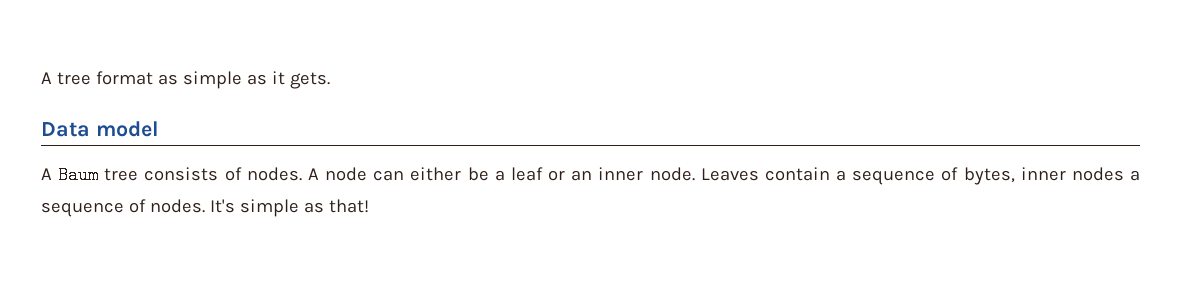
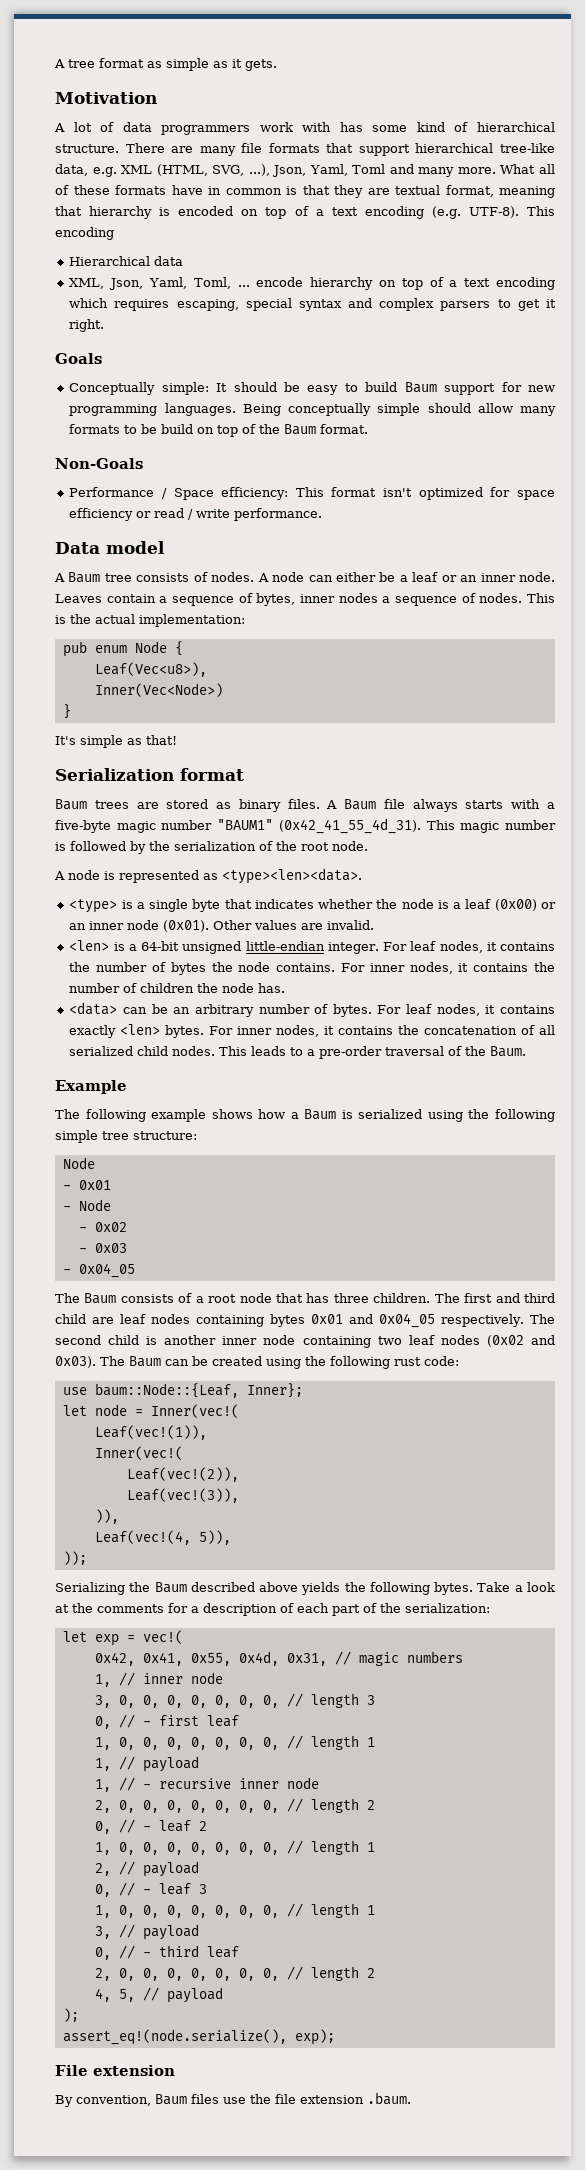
(330, 80) none -> [55,92,157,104] [54,122,556,135] [55,143,555,156] [55,164,555,177] [55,185,555,198] [55,206,555,219] [55,227,114,240] [69,256,184,266] [69,277,556,290] [69,298,556,311] [69,319,105,332] [55,353,102,364] [69,382,556,395] [69,403,556,416] [69,424,369,437] [55,458,143,469] [69,487,555,500] [69,508,323,521] // Motivation // A lot of data programmers work with has some kind of hierarchical structure. There are many file formats that support hierarchical tree-like data, e.g. XML (HTML, SVG, ...), Json, Yaml, Toml and many more. What all of these formats have in common is that they are textual format, meaning that hierarchy is encoded on top of a text encoding (e.g. UTF-8). This encoding // Hierarchical data // XML, Json, Yaml, Toml, ... encode hierarchy on top of a text encoding which requires escaping, special syntax and complex parsers to get it right. // Goals // Conceptually simple: It should be easy to build Baum support for new programming languages. Being conceptually simple should allow many formats to be build on top of the Baum format. // Non-Goals // Performance / Space efficiency: This format isn't optimized for space efficiency or read / write performance.
[209,199,369,217] It's simple as that! -> [527,593,556,603] [55,614,245,627] [62,641,183,657] [94,662,207,677] [94,683,223,697] [62,704,71,719] [55,735,177,748] [55,768,244,781] [55,799,555,812] [55,818,556,834] [55,841,368,854] [54,868,362,884] [69,899,557,913] [69,920,375,932] [69,940,555,954] [69,962,555,975] [69,983,286,993] [69,1002,555,1017] [69,1024,556,1038] [69,1046,527,1059] [55,1080,127,1094] [55,1109,555,1122] [55,1130,197,1143] [62,1157,95,1169] [62,1180,111,1190] [62,1199,111,1211] [78,1222,127,1232] [78,1243,127,1253] [62,1263,135,1278] [55,1293,555,1304] [55,1313,555,1328] [55,1335,555,1348] [55,1356,459,1369] [62,1383,303,1398] [62,1404,239,1418] [94,1425,207,1440] [94,1446,183,1460] [126,1467,239,1482] [126,1488,239,1503] [94,1509,119,1524] [94,1530,231,1545] [62,1551,87,1565] [55,1582,556,1595] [55,1603,490,1616] [62,1630,183,1646] [94,1651,463,1666] [94,1672,223,1687] [94,1693,375,1708] [94,1714,239,1729] [94,1735,375,1750] [94,1756,199,1772] [94,1777,319,1792] [94,1798,375,1813] [94,1819,207,1834] [94,1840,375,1855] [94,1861,199,1877] [94,1882,207,1897] [94,1903,375,1918] [94,1924,199,1940] [94,1945,239,1960] [94,1966,375,1981] [94,1987,223,2003] [62,2008,79,2022] [62,2029,335,2045] [55,2065,175,2076] [55,2092,411,2107] This is the actual implementation: // pub enum Node { // Leaf(Vec<u8>), // Inner(Vec<Node>) // } // It's simple as that! // Serialization format // Baum trees are stored as binary files. A Baum file always starts with a five-byte magic number "BAUM1" (0x42_41_55_4d_31). This magic number is followed by the serialization of the root node. // A node is represented as <type><len><data>. // <type> is a single byte that indicates whether the node is a leaf (0x00) or an inner node (0x01). Other values are invalid. // <len> is a 64-bit unsigned little-endian integer. For leaf nodes, it contains the number of bytes the node contains. For inner nodes, it contains the number of children the node has. // <data> can be an arbitrary number of bytes. For leaf nodes, it contains exactly <len> bytes. For inner nodes, it contains the concatenation of all serialized child nodes. This leads to a pre-order traversal of the Baum. // Example // The following example shows how a Baum is serialized using the following simple tree structure: // Node // - 0x01 // - Node // - 0x02 // - 0x03 // - 0x04_05 // The Baum consists of a root node that has three children. The first and third child are leaf nodes containing bytes 0x01 and 0x04_05 respectively. The second child is another inner node containing two leaf nodes (0x02 and 0x03). The Baum can be created using the following rust code: // use baum::Node::{Leaf, Inner}; // let node = Inner(vec!( // Leaf(vec!(1)), // Inner(vec!( // Leaf(vec!(2)), // Leaf(vec!(3)), // )), // Leaf(vec!(4, 5)), // )); // Serializing the Baum described above yields the following bytes. Take a look at the comments for a description of each part of the serialization: // let exp = vec!( // 0x42, 0x41, 0x55, 0x4d, 0x31, // magic numbers // 1, // inner node // 3, 0, 0, 0, 0, 0, 0, 0, // length 3 // 0, // - first leaf // 1, 0, 0, 0, 0, 0, 0, 0, // length 1 // 1, // payload // 1, // - recursive inner node // 2, 0, 0, 0, 0, 0, 0, 0, // length 2 // 0, // - leaf 2 // 1, 0, 0, 0, 0, 0, 0, 0, // length 1 // 2, // payload // 0, // - leaf 3 // 1, 0, 0, 0, 0, 0, 0, 0, // length 1 // 3, // payload // 0, // - third leaf // 2, 0, 0, 0, 0, 0, 0, 0, // length 2 // 4, 5, // payload // ); // assert_eq!(node.serialize(), exp); // File extension // By convention, Baum files use the file extension .baum.

